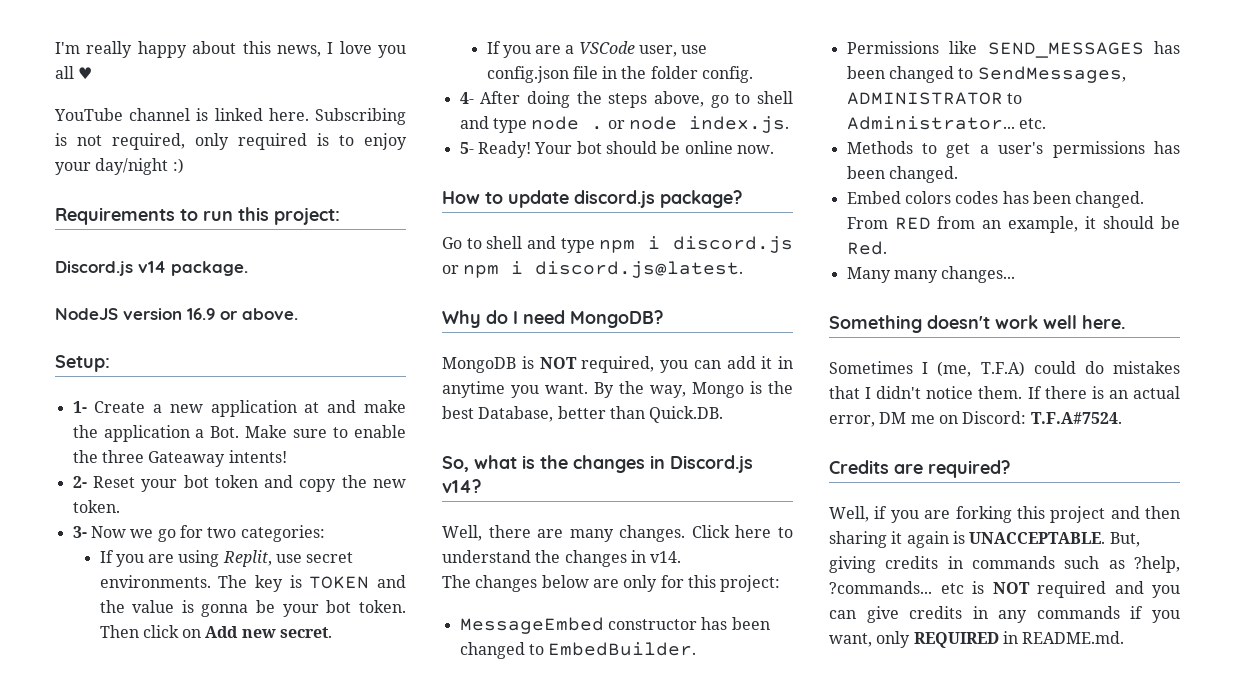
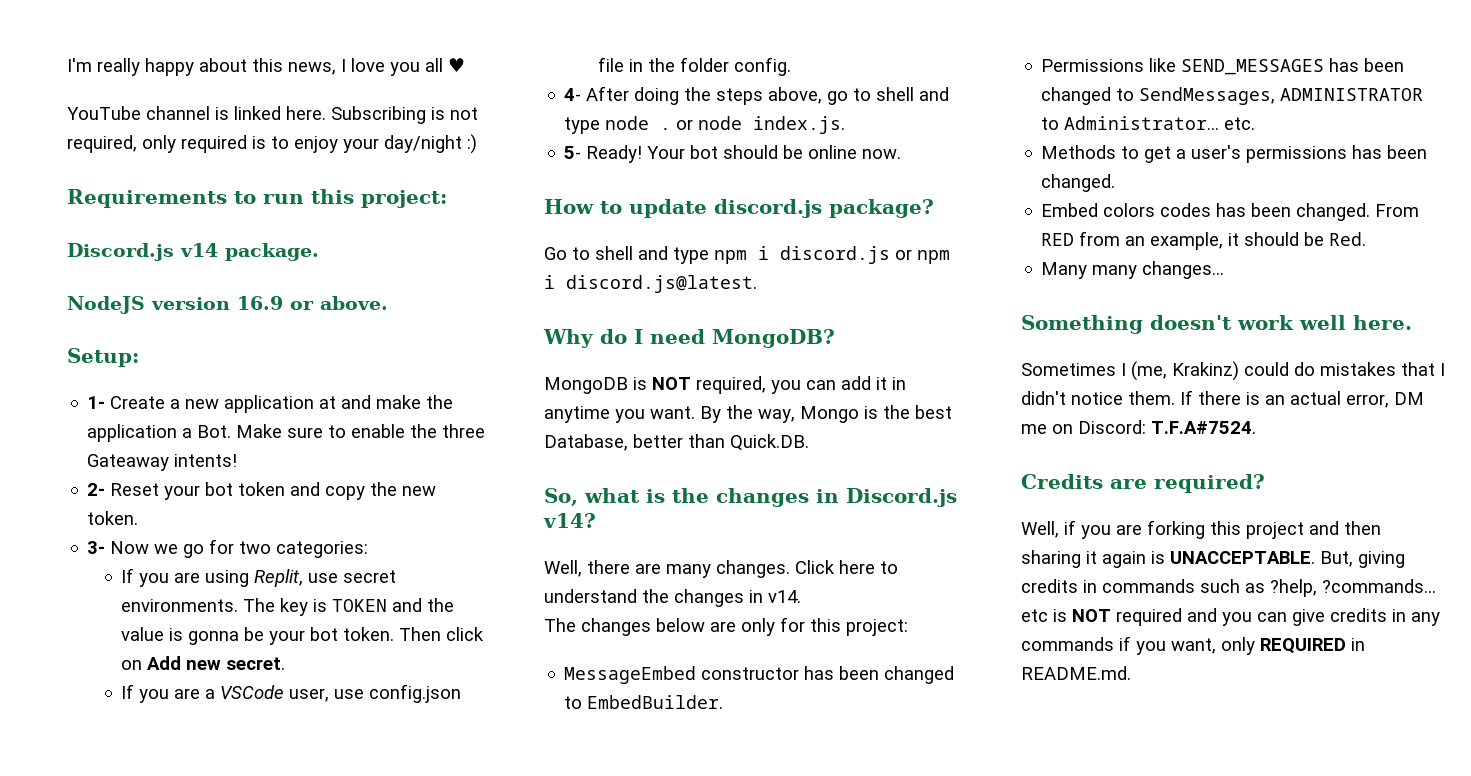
[980,361,1025,377] T.F.A) -> [1172,361,1239,381] Krakinz)

